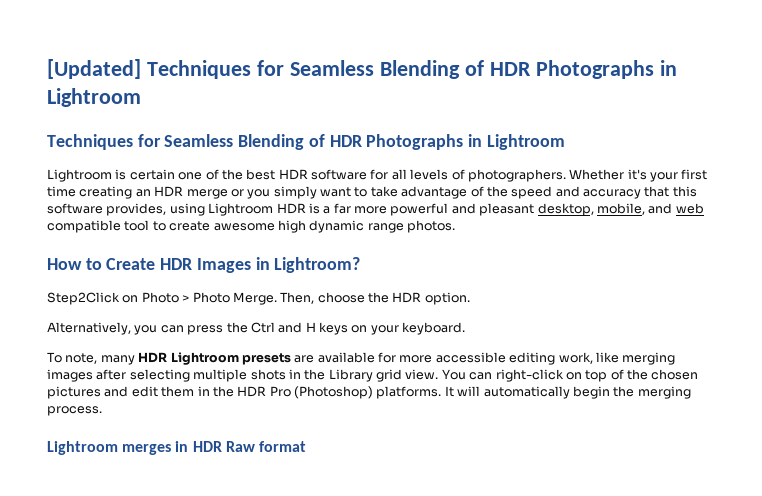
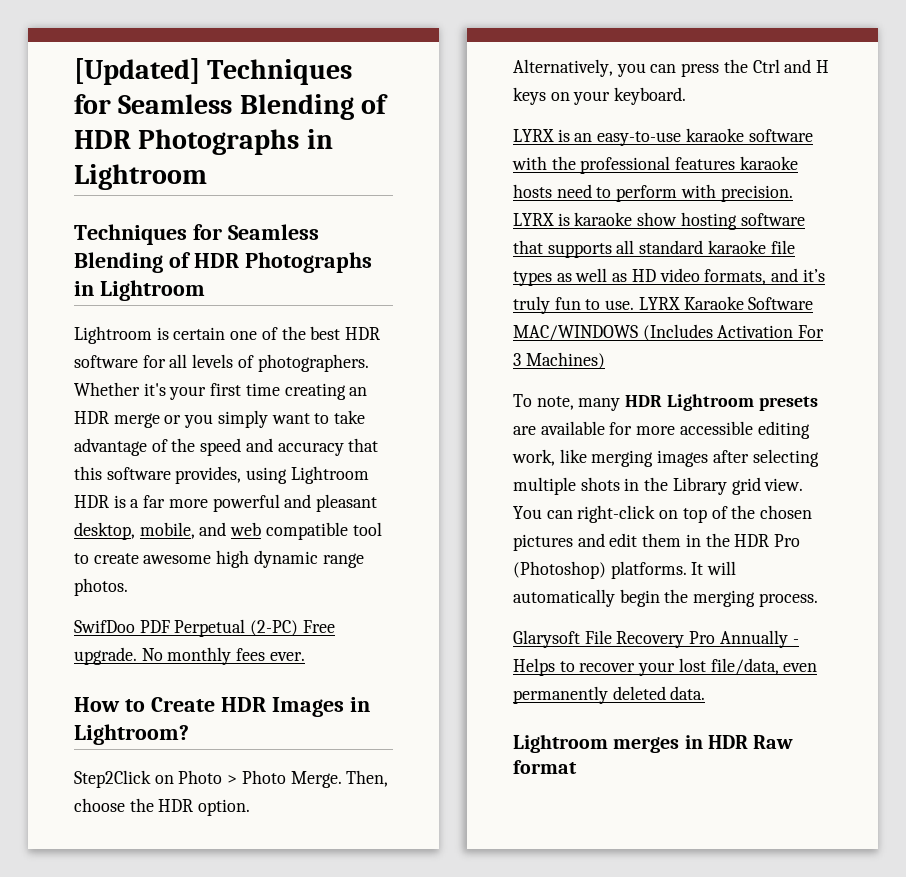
(455, 226) none -> [74,619,335,637] [74,647,305,665] // SwifDoo PDF Perpetual (2-PC) Free upgrade. No monthly fees ever.
(466, 328) none -> [513,128,813,146] [512,156,798,174] [513,184,793,202] [513,212,805,230] [513,240,795,258] [513,268,825,286] [513,296,814,314] [513,324,825,341] [513,352,605,369] // LYRX is an easy-to-use karaoke software with the professional features karaoke hosts need to perform with precision. LYRX is karaoke show hosting software that supports all standard karaoke file types as well as HD video formats, and it’s truly fun to use. LYRX Karaoke Software MAC/WINDOWS (Includes Activation For 3 Machines)
(102, 411) none -> [513,630,799,648] [513,658,818,676] [513,686,706,704] // Glarysoft File Recovery Pro Annually - Helps to recover your lost file/data, even permanently deleted data.

